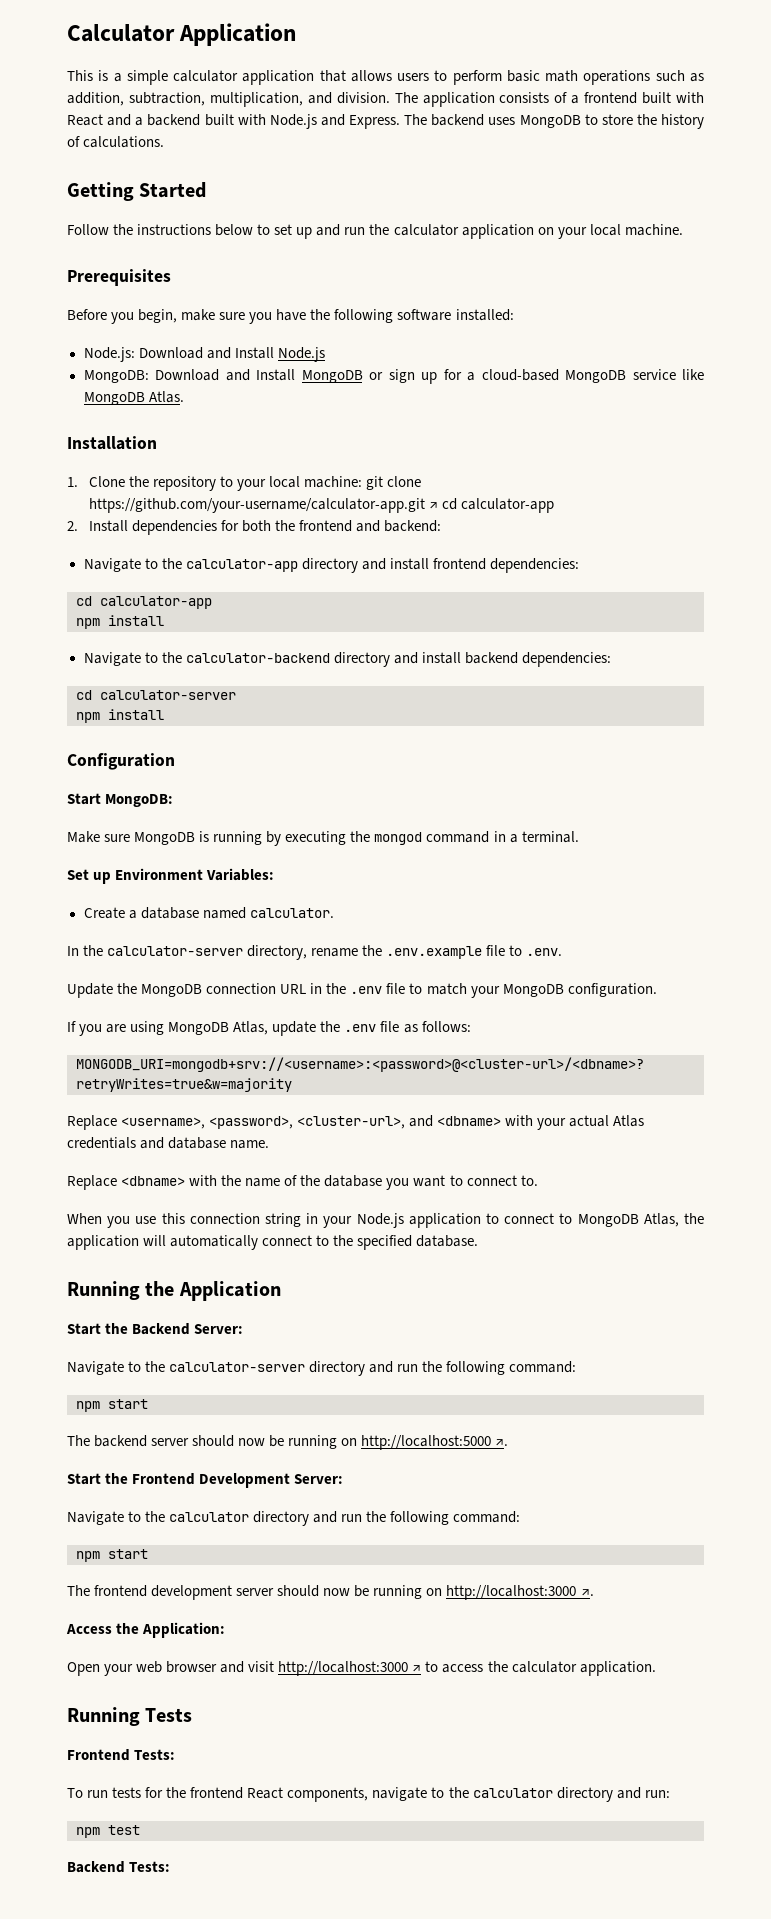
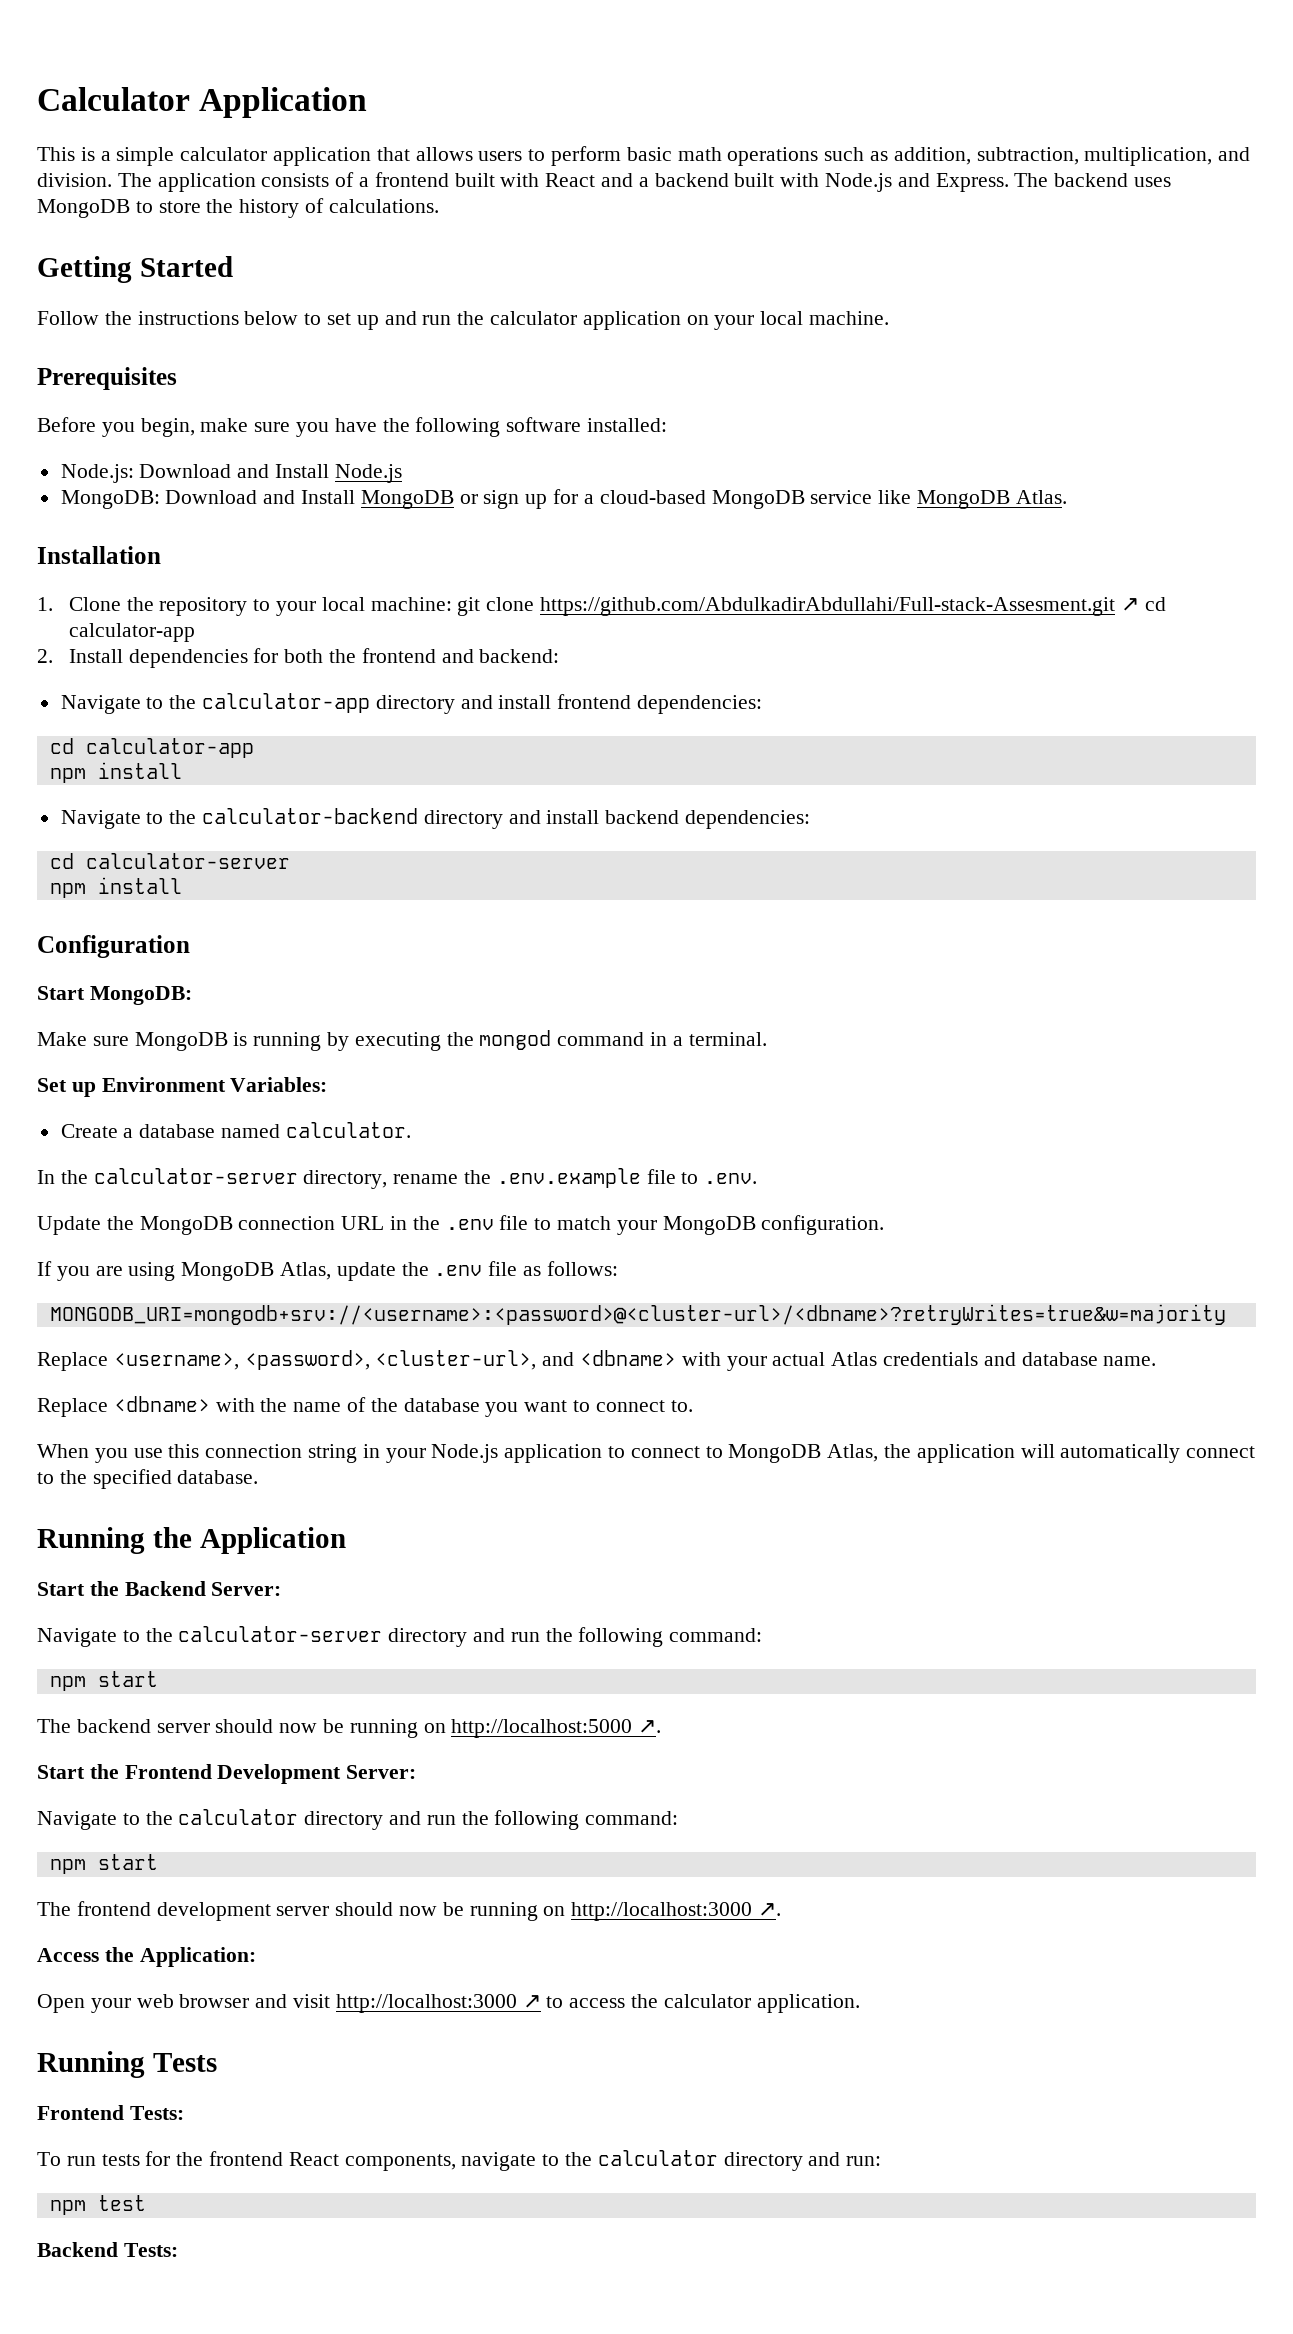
[88,498,425,513] https://github.com/your-username/calculator-app.git -> [539,597,1115,616] https://github.com/AbdulkadirAbdullahi/Full-stack-Assesment.git

